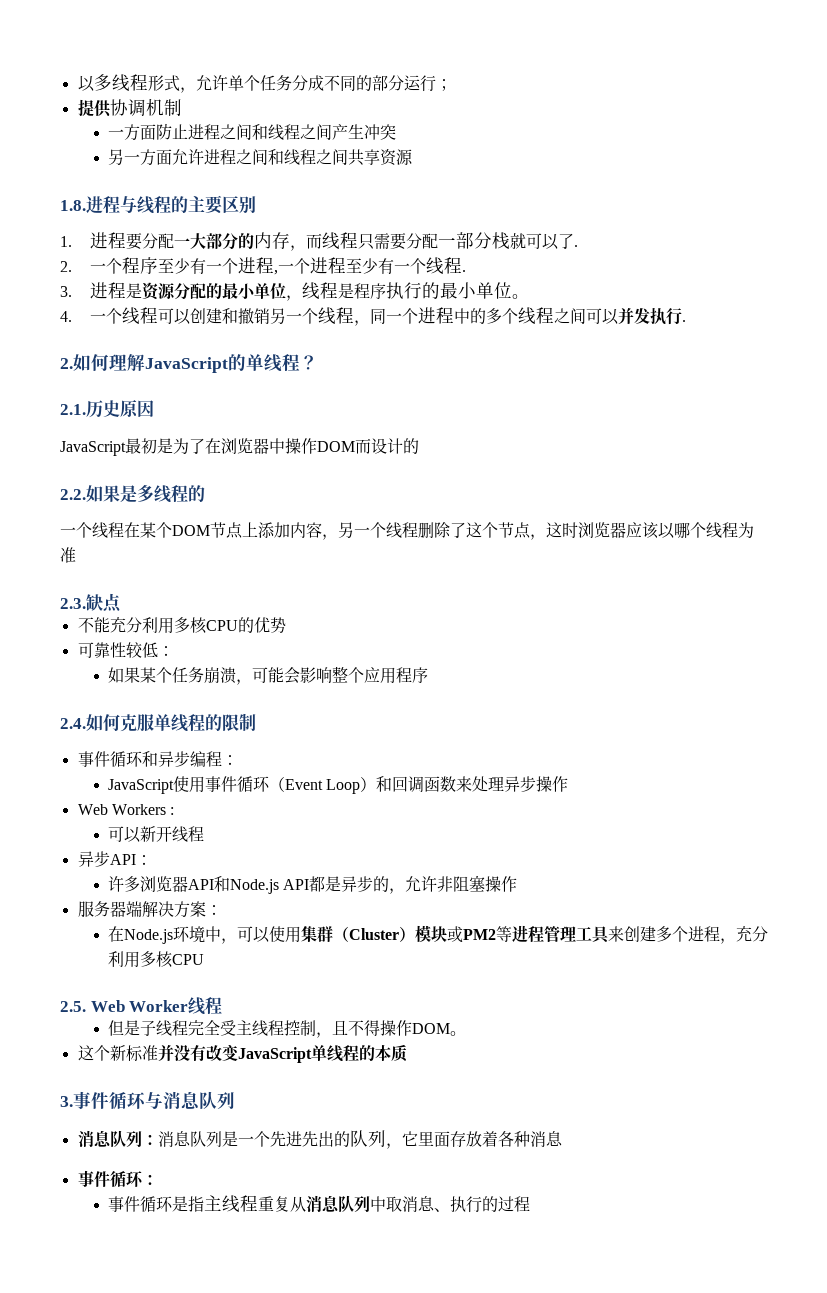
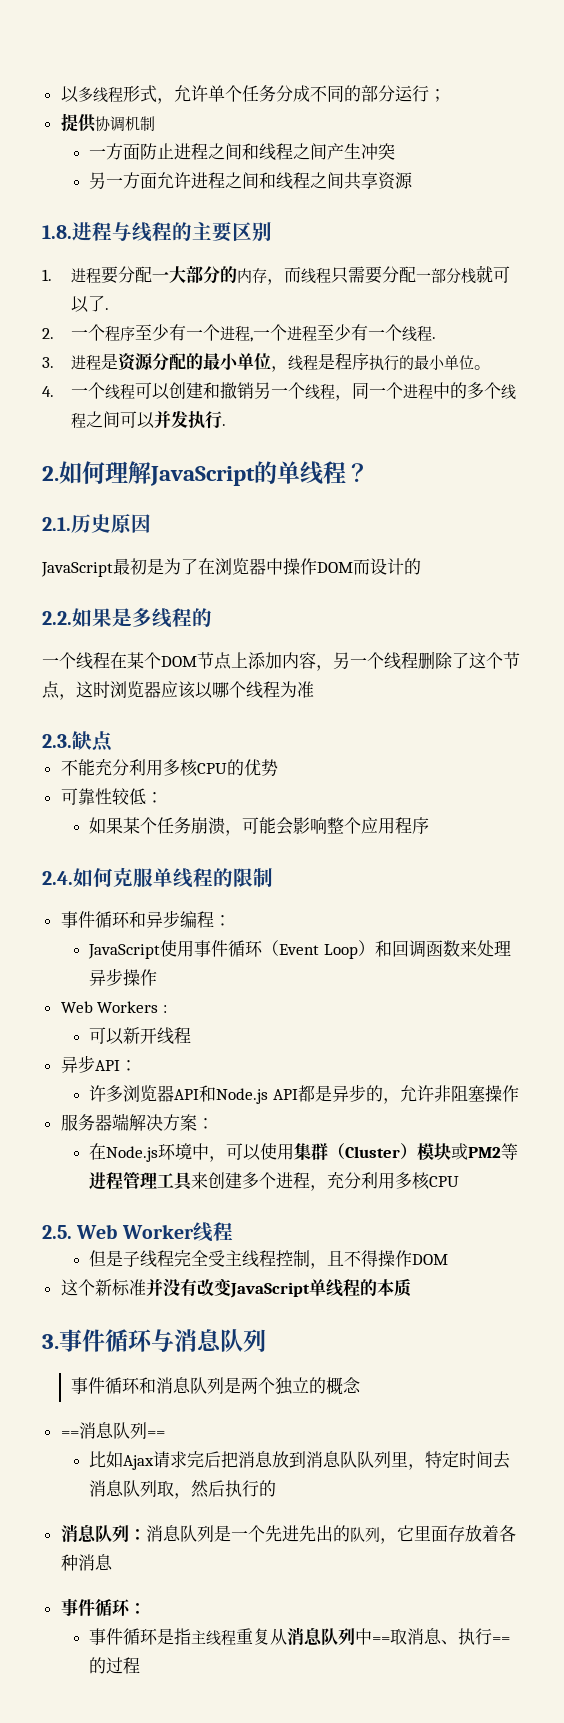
[450,1031,467,1036] 。 -> (449, 1259) none
(235, 1101) none -> [70,1377,361,1395] [60,1422,165,1439] [89,1451,511,1470] [89,1480,277,1499] // 事件循环和消息队列是两个独立的概念 // ==消息队列== // 比如Ajax请求完后把消息放到消息队队列里，特定时间去消息队列取，然后执行的
(387, 1204) none -> [372,1637,391,1643] ==
(483, 1204) none -> [492,1637,511,1643] ==

